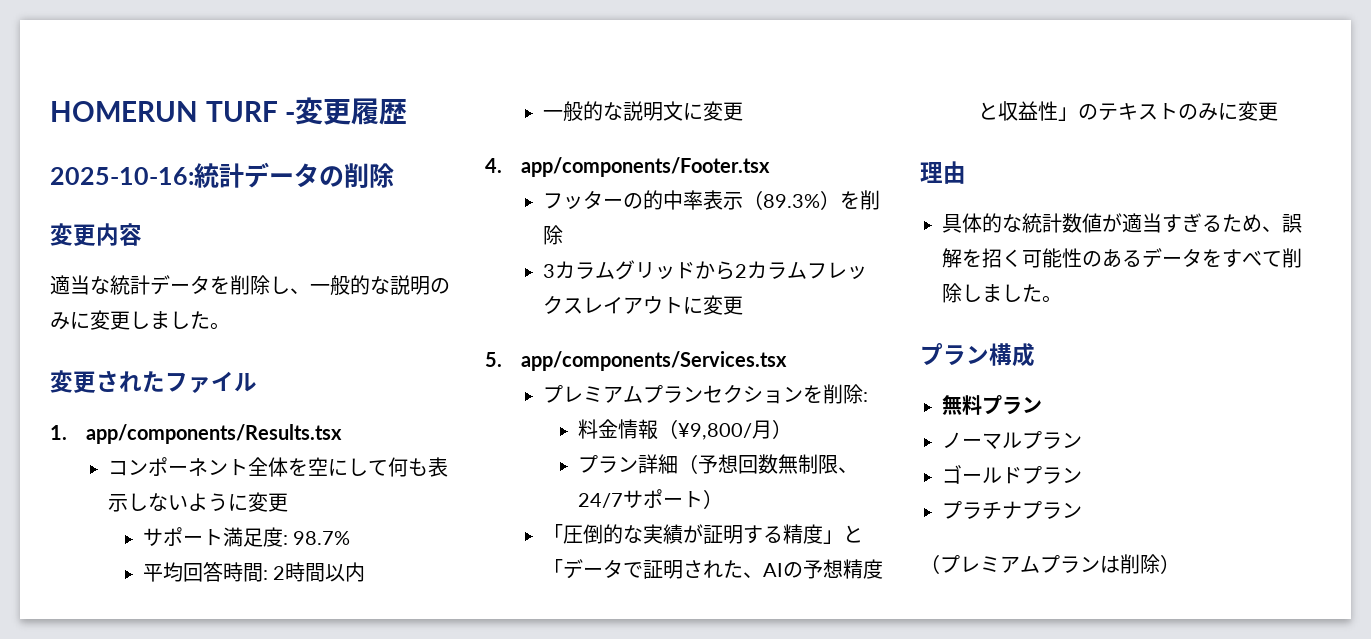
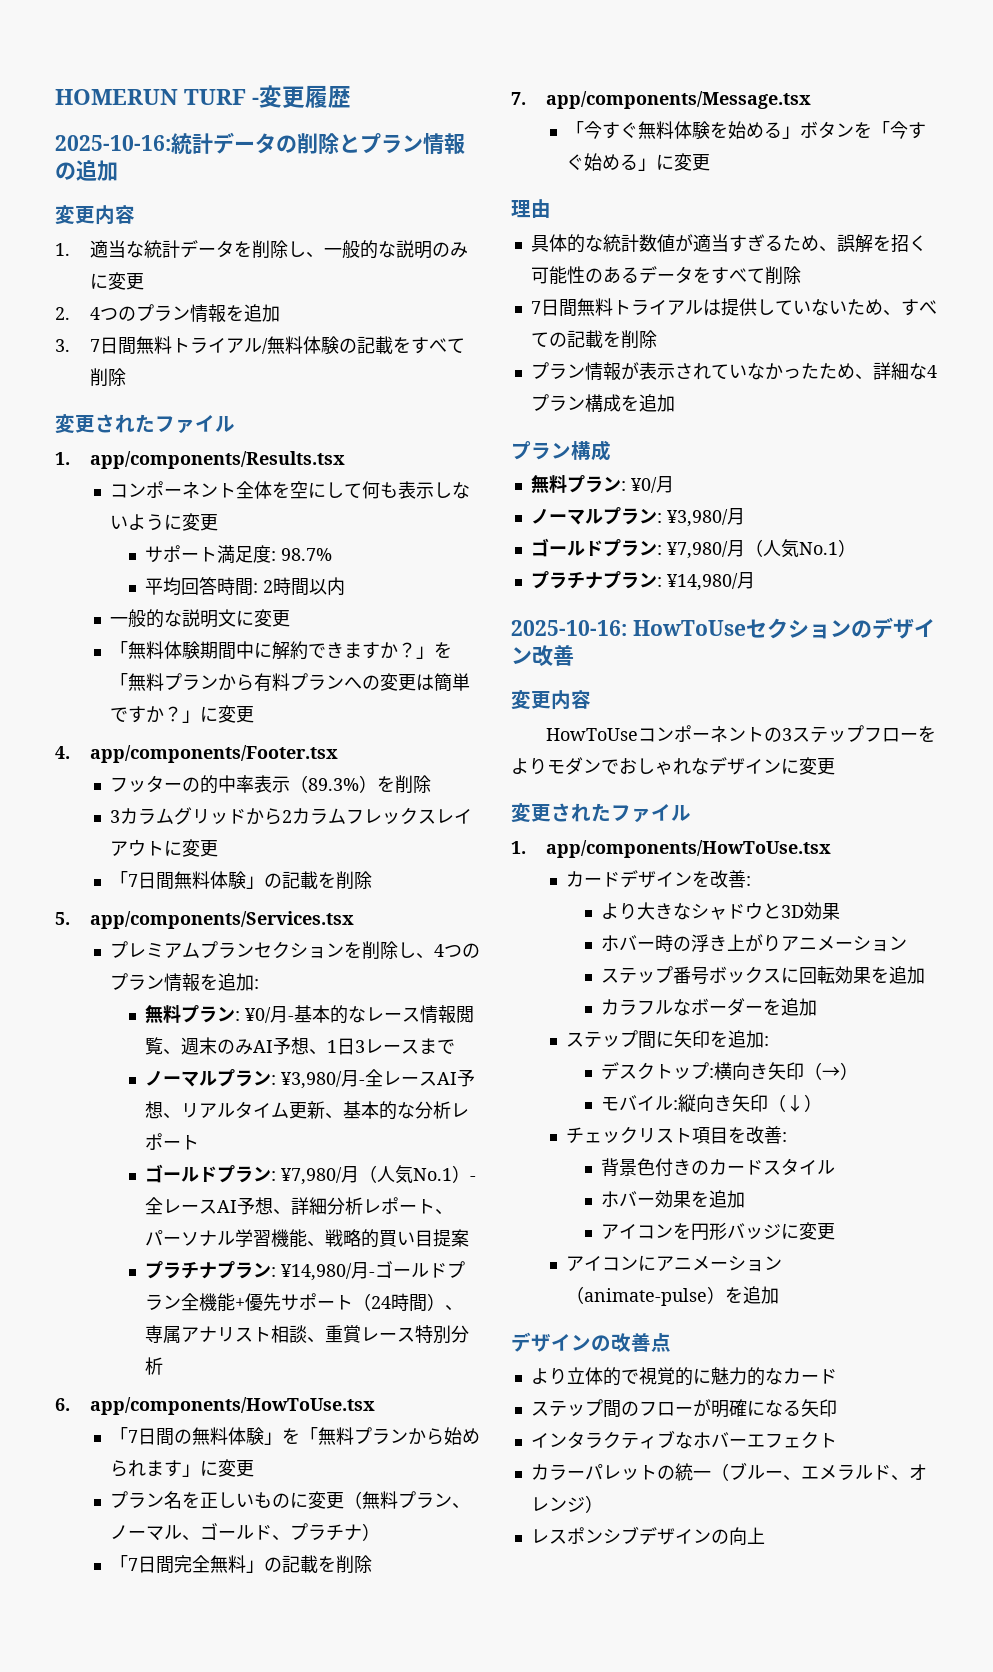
[50,223,142,246] // 変更内容 // -> [339,133,465,155] [55,160,118,181] [55,205,135,225] [55,243,70,256] とプラン情報の追加 // 変更内容 // 1.
[130,311,230,330] しました。 -> [55,304,281,323] [55,336,466,355] [90,368,127,386] // 2. 4つのプラン情報を追加 // 3. 7日間無料トライアル/無料体験の記載をすべて削除
(743, 111) none -> [110,641,453,660] [110,673,471,692] [110,705,255,723] // 「無料体験期間中に解約できますか？」を「無料プランから有料プランへの変更は簡単ですか？」に変更
(743, 305) none -> [110,871,373,890] // 「7日間無料体験」の記載を削除
[862,392,868,402] [578,419,793,440] [578,454,859,474] [578,489,724,509] [542,524,863,544] [542,559,883,579] [977,101,1218,121] : // 料金情報（¥9,800/月） // プラン詳細（予想回数無制限、24/7サポート） // 「圧倒的な実績が証明する精度」と「データで証明された、AIの予想精度と収益性」のテキストのみ -> [398,942,481,959] [110,973,260,992] [145,1005,475,1024] [145,1037,456,1055] [145,1069,476,1089] [145,1101,470,1120] [145,1133,200,1150] [145,1164,477,1185] [145,1197,454,1215] [145,1229,470,1248] [145,1261,466,1281] [145,1293,464,1312] [145,1325,470,1344] [145,1357,164,1375] [55,1397,376,1415] [110,1427,481,1446] [110,1459,255,1477] [110,1491,471,1509] [110,1523,381,1541] [110,1555,373,1574] [511,91,812,109] [566,121,927,140] [566,153,657,171] し、4つのプラン情報を追加: // 無料プラン: ¥0/月-基本的なレース情報閲覧、週末のみAI予想、1日3レースまで // ノーマルプラン: ¥3,980/月-全レースAI予想、リアルタイム更新、基本的な分析レポート // ゴールドプラン: ¥7,980/月（人気No.1）-全レースAI予想、詳細分析レポート、パーソナル学習機能、戦略的買い目提案 // プラチナプラン: ¥14,980/月-ゴールドプラン全機能+優先サポート（24時間）、専属アナリスト相談、重賞レース特別分析 // 6. app/components/HowToUse.tsx // 「7日間の無料体験」を「無料プランから始められます」に変更 // プラン名を正しいものに変更（無料プラン、ノーマル、ゴールド、プラチナ） // 「7日間完全無料」の記載を削除 // 7. app/components/Message.tsx // 「今すぐ無料体験を始める」ボタンを「今すぐ始める」
[962,284,1062,303] しました。 -> [530,298,937,317] [530,330,657,348] [530,362,937,381] [530,394,675,412] // 7日間無料トライアルは提供していないため、すべての記載を削除 // プラン情報が表示されていなかったため、詳細な4プラン構成を追加
[942,431,1082,449] [942,465,1082,484] [942,501,1082,519] [920,554,1180,574] // ノーマルプラン // ゴールドプラン // プラチナプラン // （プレミアムプランは削除） -> [620,476,674,493] [530,507,745,527] [530,538,856,559] [530,571,755,591] [511,617,935,639] [511,645,574,666] [511,690,591,710] [545,725,936,743] [511,757,835,775] [511,803,691,823] [511,840,832,858] [566,870,752,888] [601,902,841,920] [601,934,908,952] [601,966,926,985] [601,998,818,1016] [566,1030,770,1049] [601,1062,859,1080] [601,1094,823,1112] [566,1126,788,1144] [601,1158,836,1177] [601,1190,746,1208] [601,1222,836,1241] [566,1255,783,1272] [566,1286,780,1306] [511,1332,671,1352] [530,1367,837,1386] [530,1399,837,1418] [530,1430,837,1449] [530,1462,927,1481] [530,1495,603,1513] [530,1526,765,1545] : ¥0/月 // ノーマルプラン: ¥3,980/月 // ゴールドプラン: ¥7,980/月（人気No.1） // プラチナプラン: ¥14,980/月 // 2025-10-16: HowToUseセクションのデザイン改善 // 変更内容 // HowToUseコンポーネントの3ステップフローをよりモダンでおしゃれなデザインに変更 // 変更されたファイル // 1. app/components/HowToUse.tsx // カードデザインを改善: // より大きなシャドウと3D効果 // ホバー時の浮き上がりアニメーション // ステップ番号ボックスに回転効果を追加 // カラフルなボーダーを追加 // ステップ間に矢印を追加: // デスクトップ:横向き矢印（→） // モバイル:縦向き矢印（↓） // チェックリスト項目を改善: // 背景色付きのカードスタイル // ホバー効果を追加 // アイコンを円形バッジに変更 // アイコンにアニメーション（animate-pulse）を追加 // デザインの改善点 // より立体的で視覚的に魅力的なカード // ステップ間のフローが明確になる矢印 // インタラクティブなホバーエフェクト // カラーパレットの統一（ブルー、エメラルド、オレンジ） // レスポンシブデザインの向上

